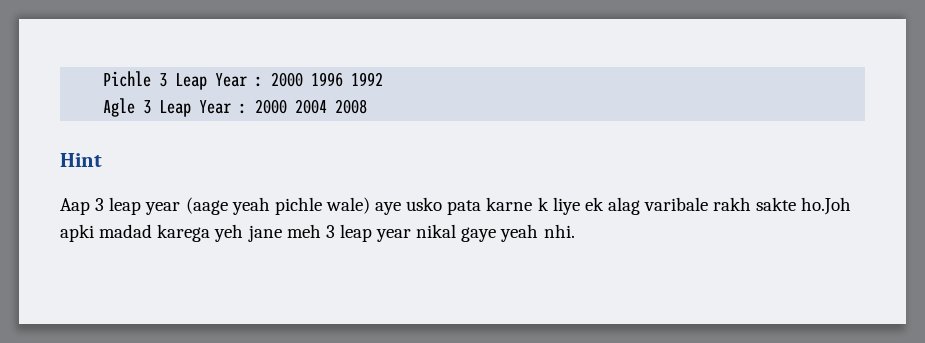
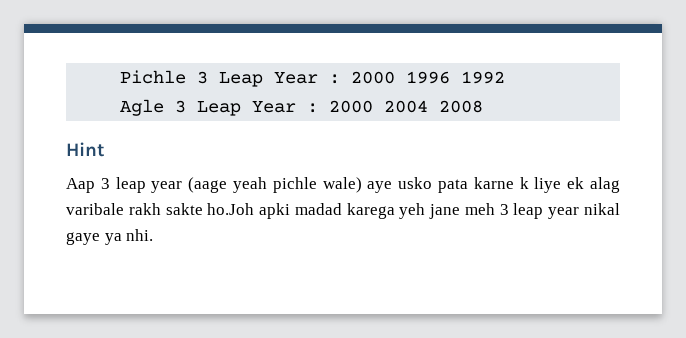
[500,224,539,242] yeah -> [104,233,122,245] ya

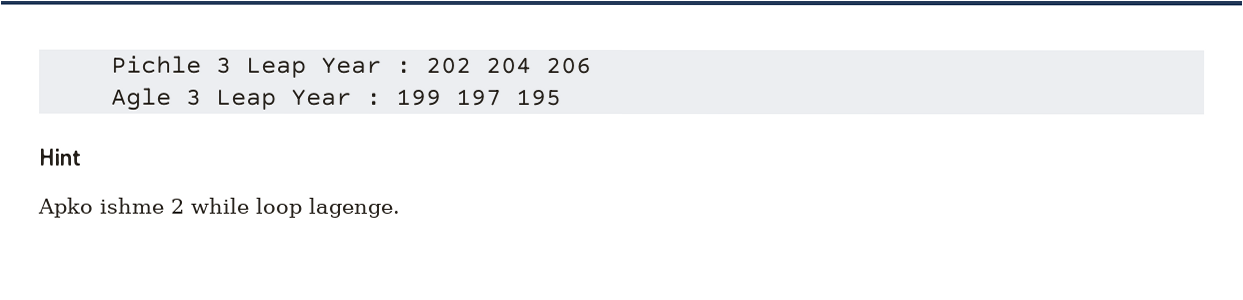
[351,71,506,84] 2000 1996 1992 -> [426,56,593,74] 202 204 206
[329,100,484,113] [66,142,105,157] [66,177,620,193] [66,203,620,219] [66,229,154,245] 2000 2004 2008 // Hint // Aap 3 leap year (aage yeah pichle wale) aye usko pata karne k liye ek alag varibale rakh sakte ho.Joh apki madad karega yeh jane meh 3 leap year nikal gaye ya nhi. -> [396,88,563,106] [38,148,82,166] [37,197,400,218] 199 197 195 // Hint // Apko ishme 2 while loop lagenge.

